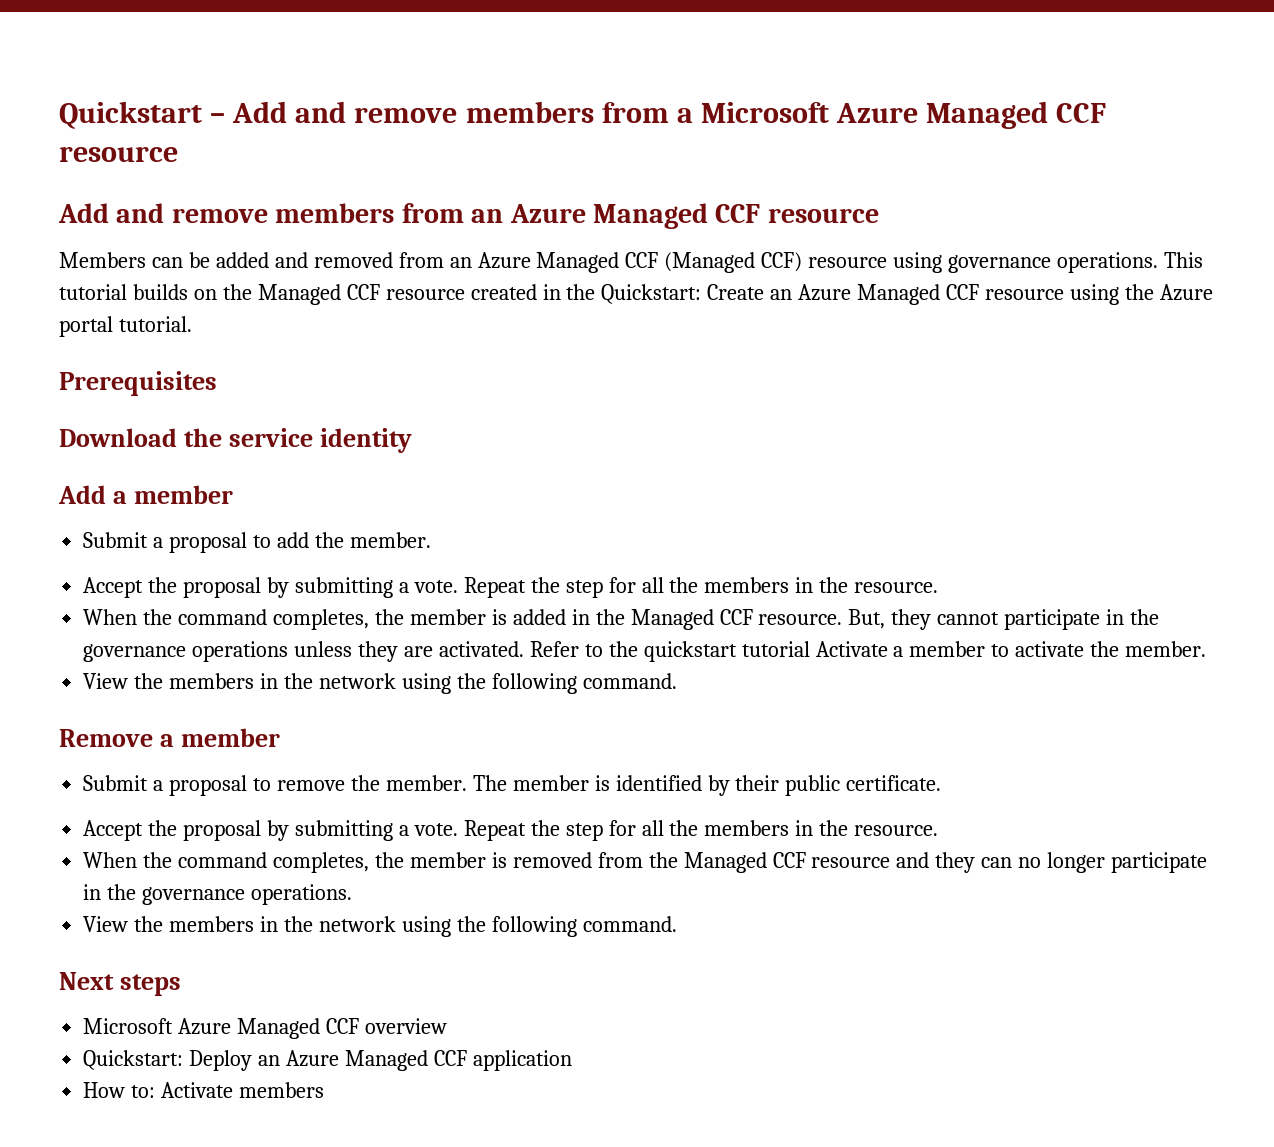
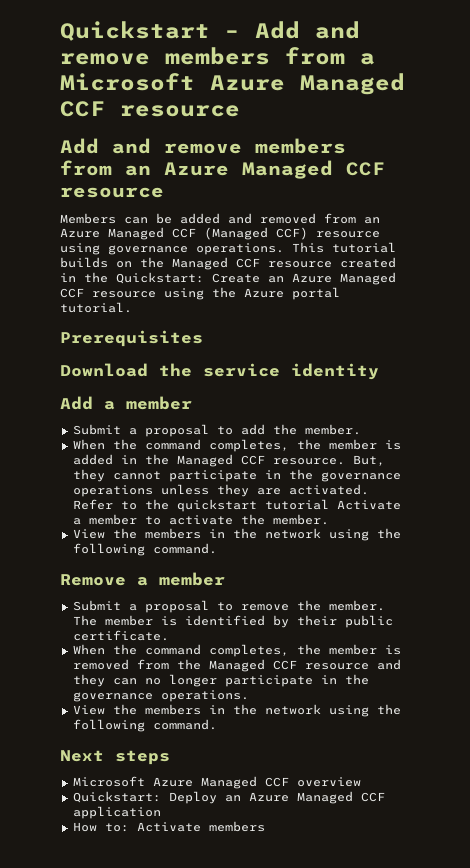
[83,577,939,598] // Accept the proposal by submitting a vote. Repeat the step for all the members in the resource. -> (361, 429) none
[83,820,939,841] // Accept the proposal by submitting a vote. Repeat the step for all the members in the resource. -> (169, 635) none

